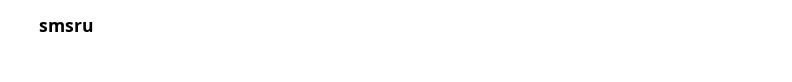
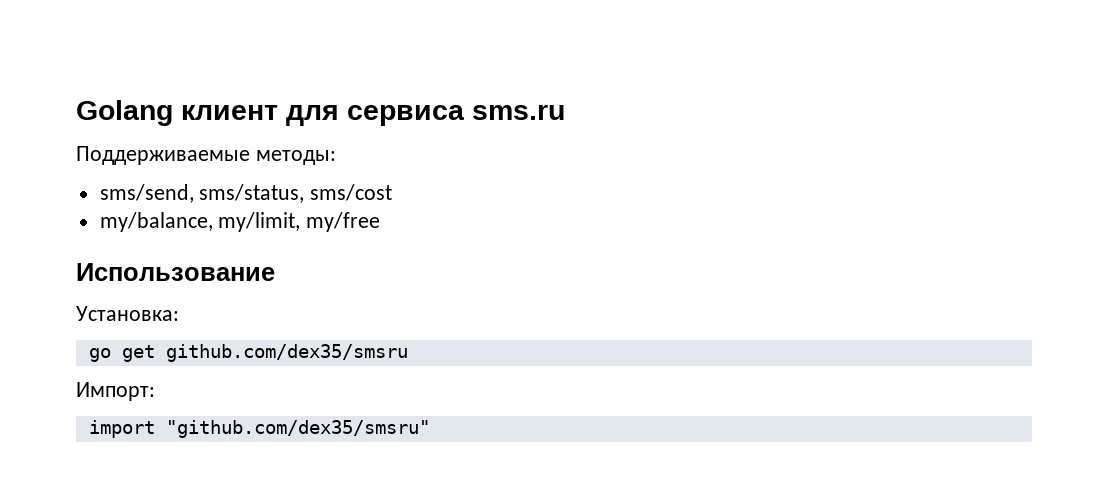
[39,22,94,32] smsru -> [76,100,565,126] [76,146,336,165] [99,184,393,203] [99,212,381,232] [76,263,275,281] [76,306,179,321] [88,344,408,362] [76,382,155,401] [88,420,430,438] Golang клиент для сервиса sms.ru // Поддерживаемые методы: // sms/send, sms/status, sms/cost // my/balance, my/limit, my/free // Использование // Установка: // go get github.com/dex35/smsru // Импорт: // import "github.com/dex35/smsru"

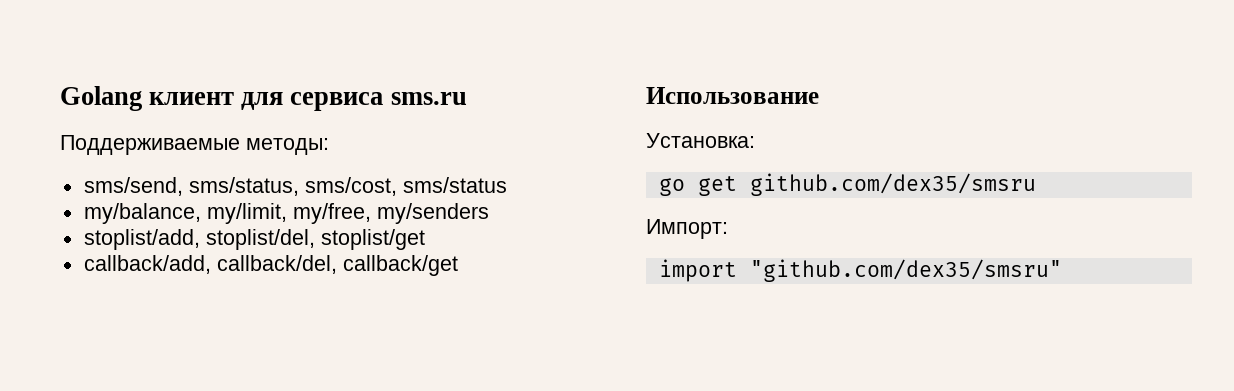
[310,184,393,201] sms/cost -> [304,177,507,196] sms/cost, sms/status
[306,212,381,232] my/free -> [292,203,489,224] [83,229,425,250] [83,255,458,276] my/free, my/senders // stoplist/add, stoplist/del, stoplist/get // callback/add, callback/del, callback/get

